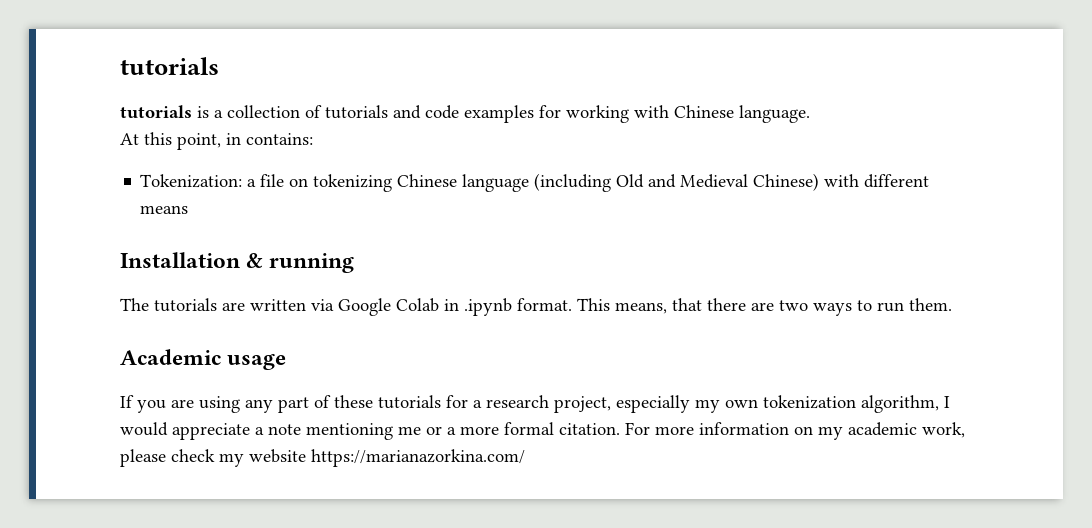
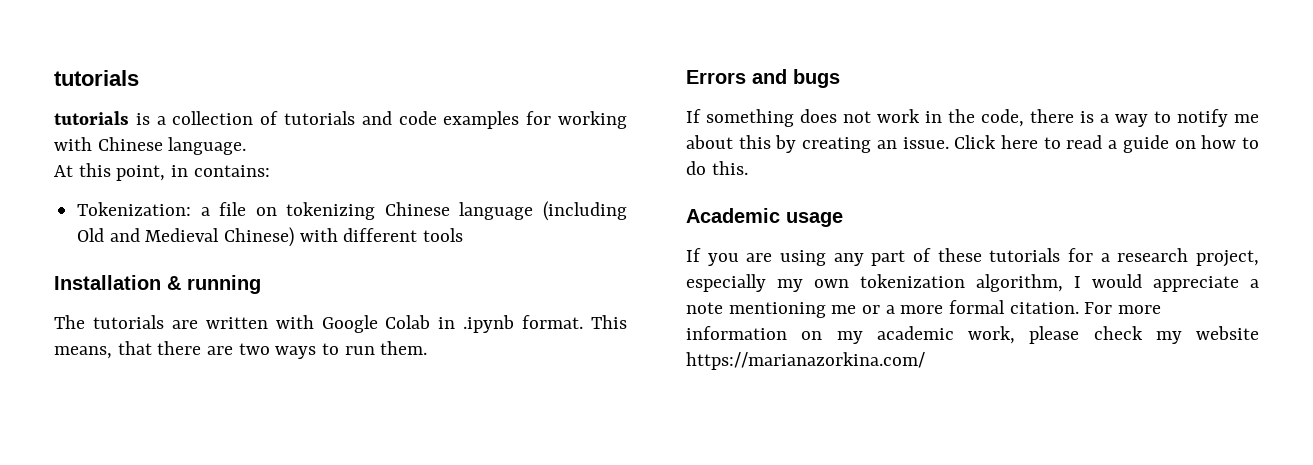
[140,205,189,214] means -> [423,228,464,242] tools
[311,299,334,311] via -> [275,315,314,329] with
(952, 304) none -> [686,69,840,88] [686,109,1259,127] [686,135,1259,153] [686,161,748,175] // Errors and bugs // If something does not work in the code, there is a way to notify me about this by creating an issue. Click here to read a guide on how to do this.

